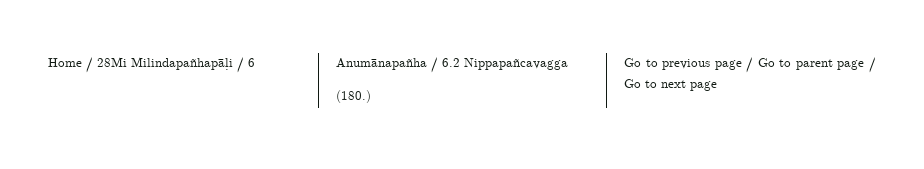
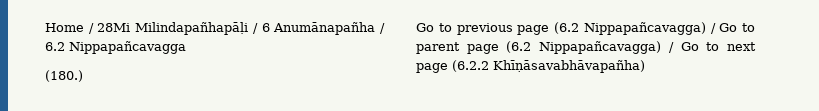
(742, 65) none -> [554,22,706,35] (6.2 Nippapañcavagga)
(865, 65) none -> [506,41,662,54] (6.2 Nippapañcavagga)
(717, 86) none -> [452,60,645,73] (6.2.2 Khīṇāsavabhāvapañha)

